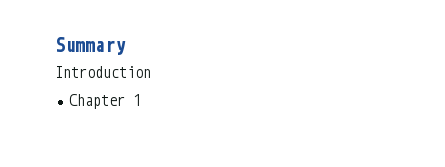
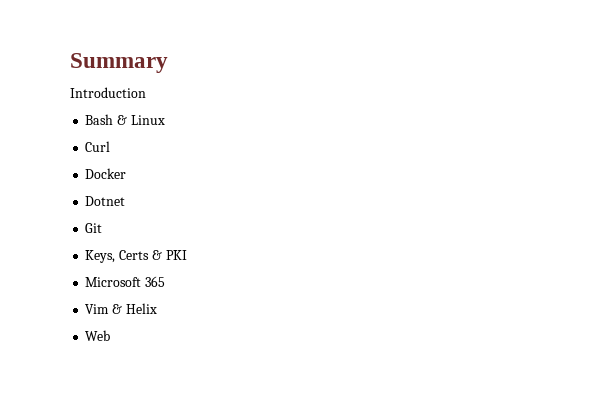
[68,94,141,109] Chapter 1 -> [85,114,165,125] [85,141,111,152] [85,168,127,179] [85,196,126,206] [85,223,103,233] [85,250,187,263] [85,276,166,287] [85,303,157,314] [85,330,111,341] Bash & Linux // Curl // Docker // Dotnet // Git // Keys, Certs & PKI // Microsoft 365 // Vim & Helix // Web

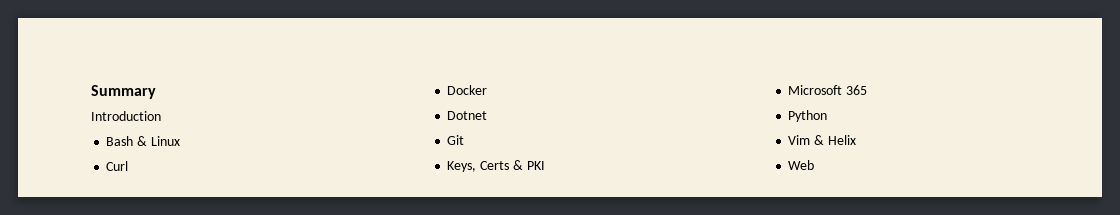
(166, 281) none -> [788,110,828,122] // Python

